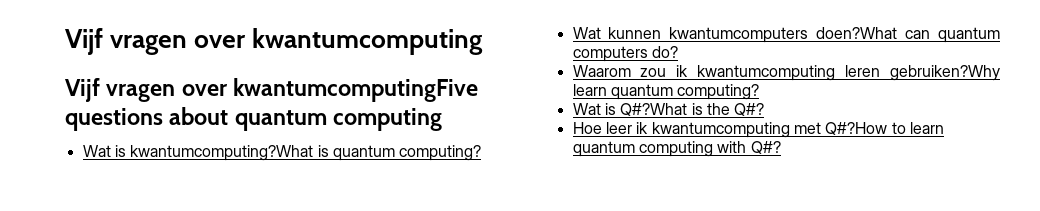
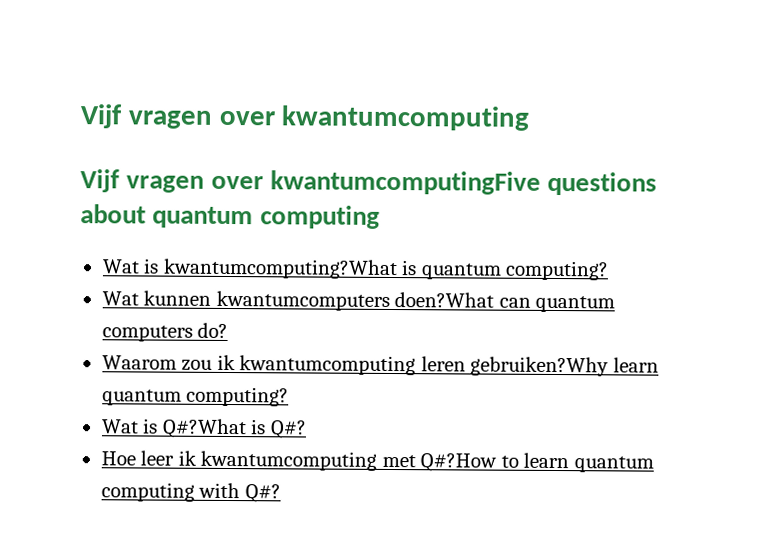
[706,103,730,115] the -> (267, 427) none

